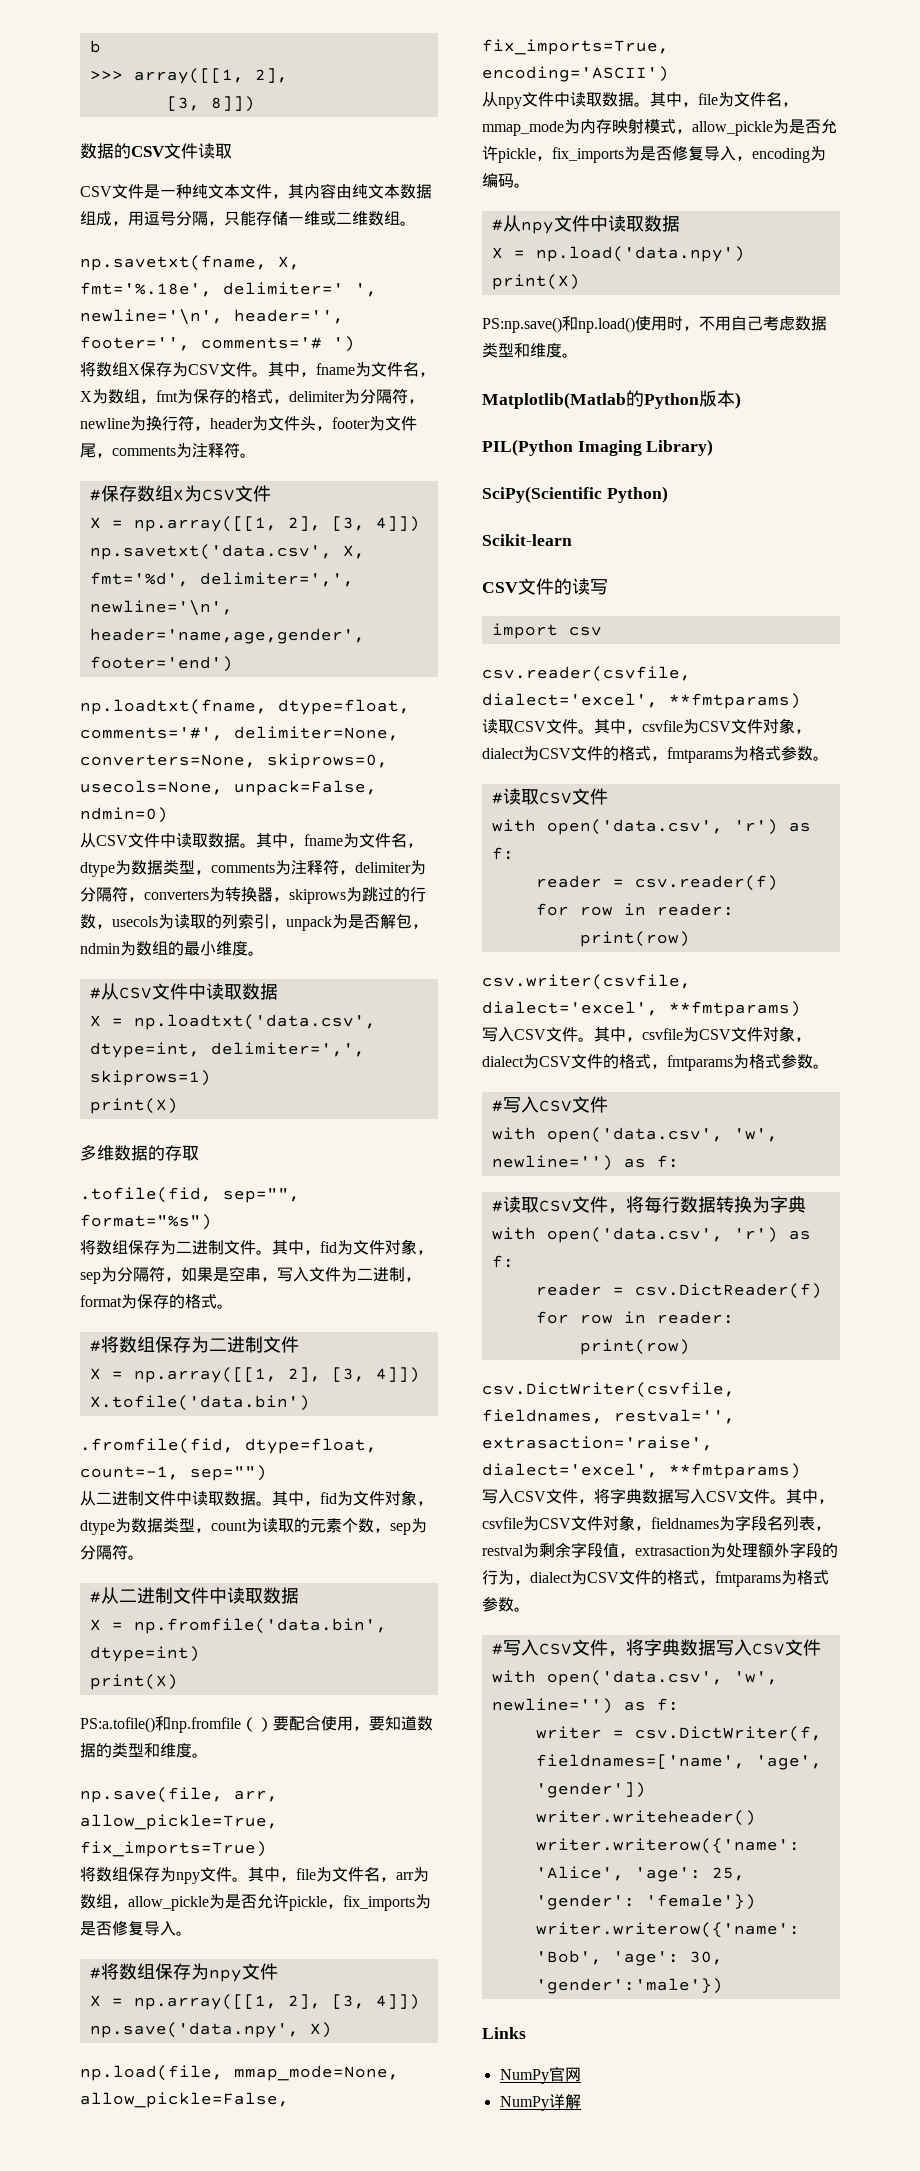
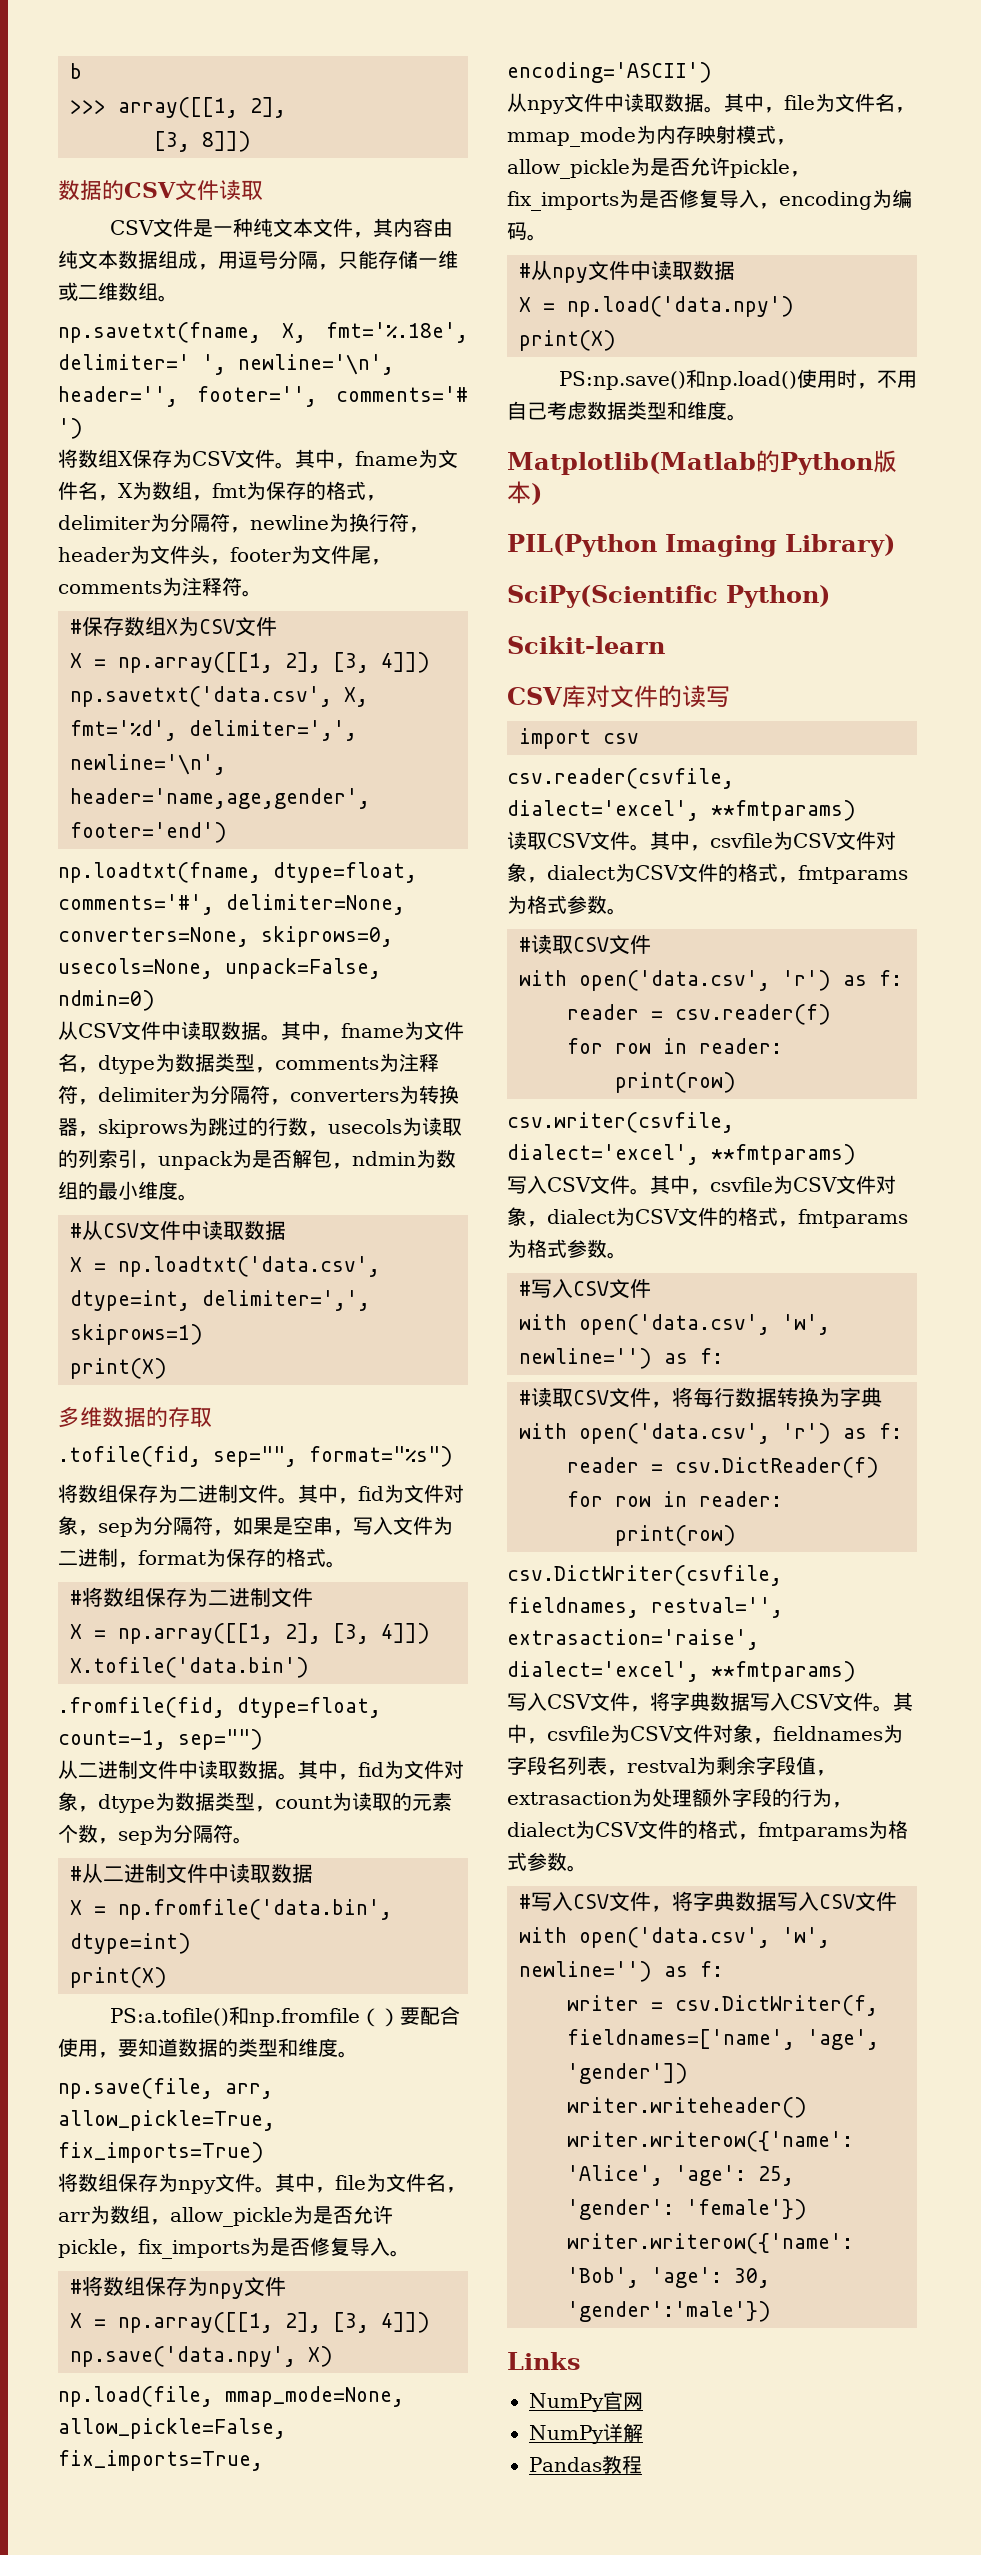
(518, 587) none -> [562,685,610,708] 库对
(581, 2101) none -> [529,2455,642,2474] // Pandas教程

